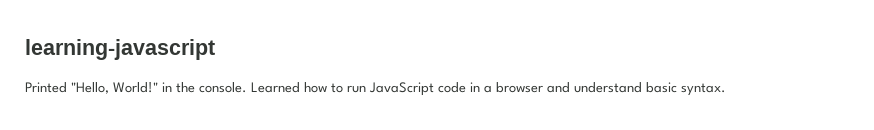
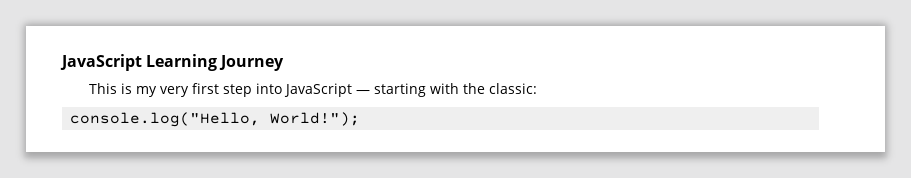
[25,39,215,60] [25,82,726,96] learning-javascript // Printed "Hello, World!" in the console. Learned how to run JavaScript code in a browser and understand basic syntax. -> [60,54,285,71] [88,83,537,97] [70,112,361,127] JavaScript Learning Journey // This is my very first step into JavaScript — starting with the classic: // console.log("Hello, World!");

